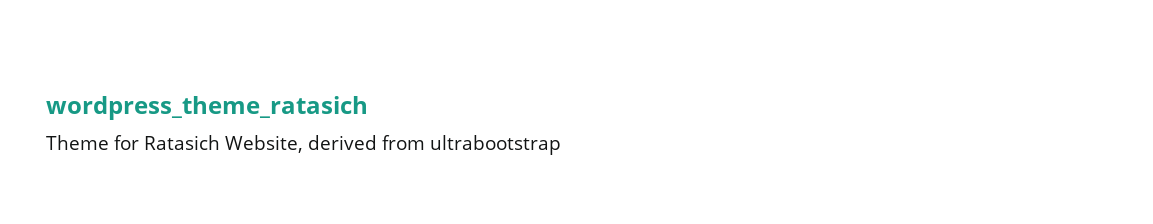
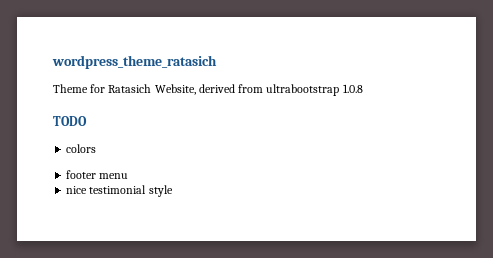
(561, 145) none -> [342,84,363,93] [53,116,87,126] [66,144,97,153] [66,170,129,179] [66,185,173,197] 1.0.8 // TODO // colors // footer menu // nice testimonial style

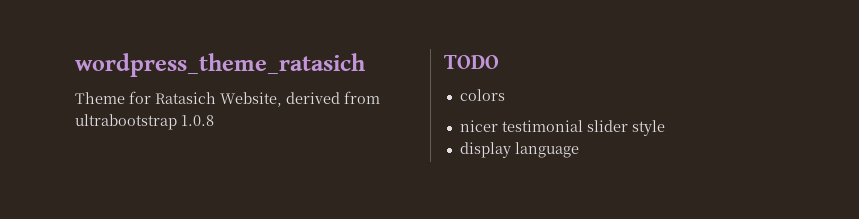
[66,170,129,179] [66,185,173,197] footer menu // nice testimonial style -> [459,120,665,136] [459,142,579,158] nicer testimonial slider style // display language

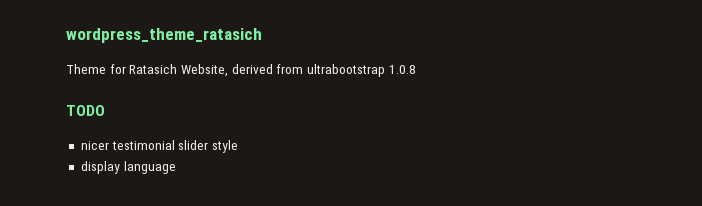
[459,89,505,101] // colors -> (105, 110) none

